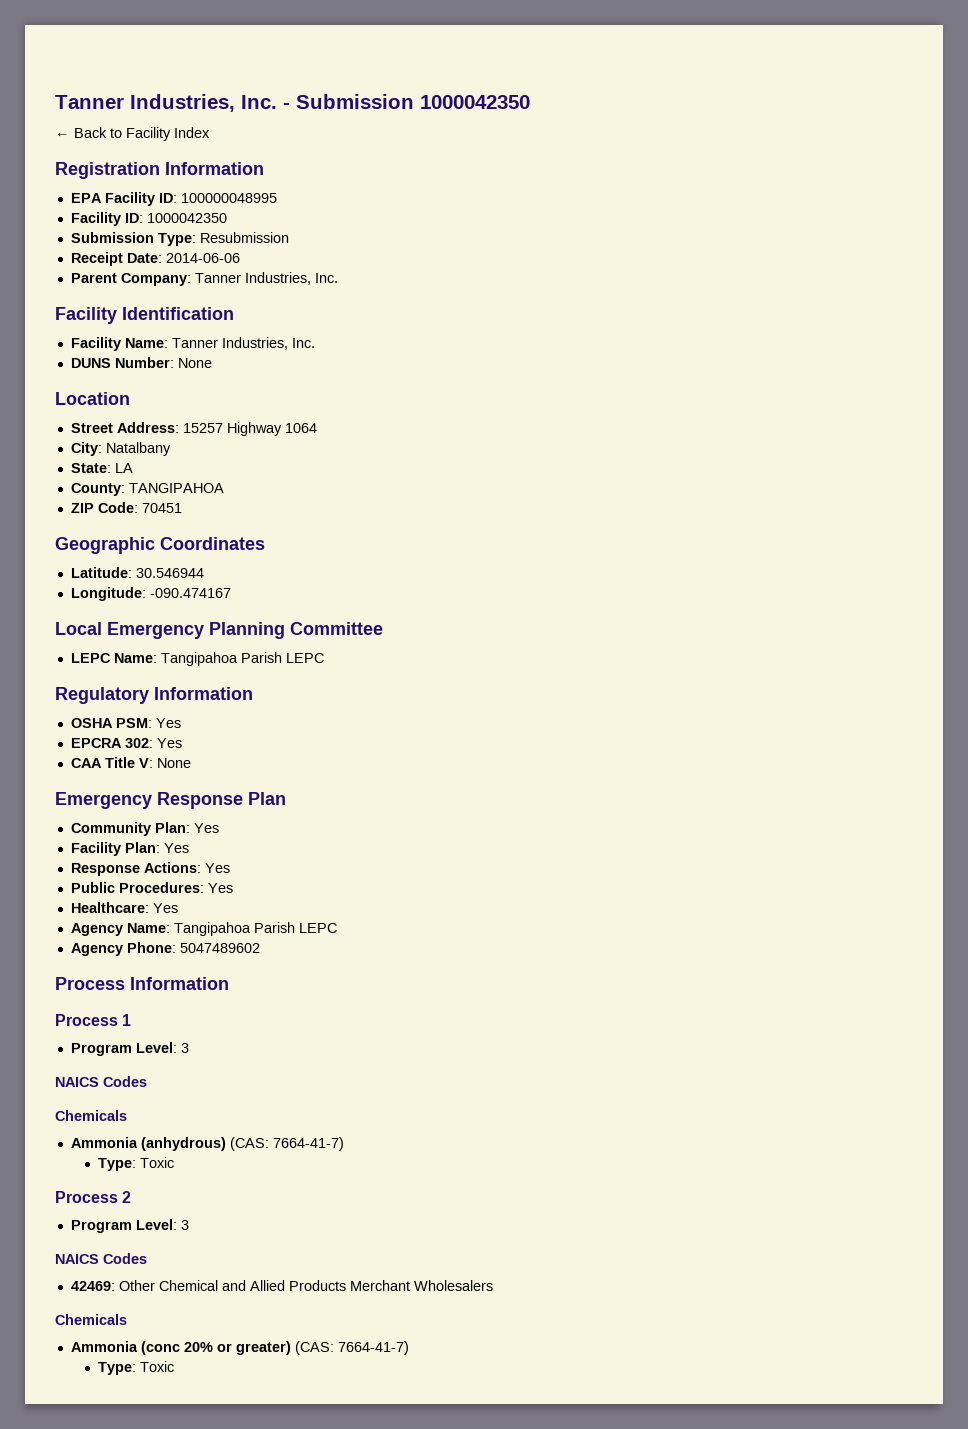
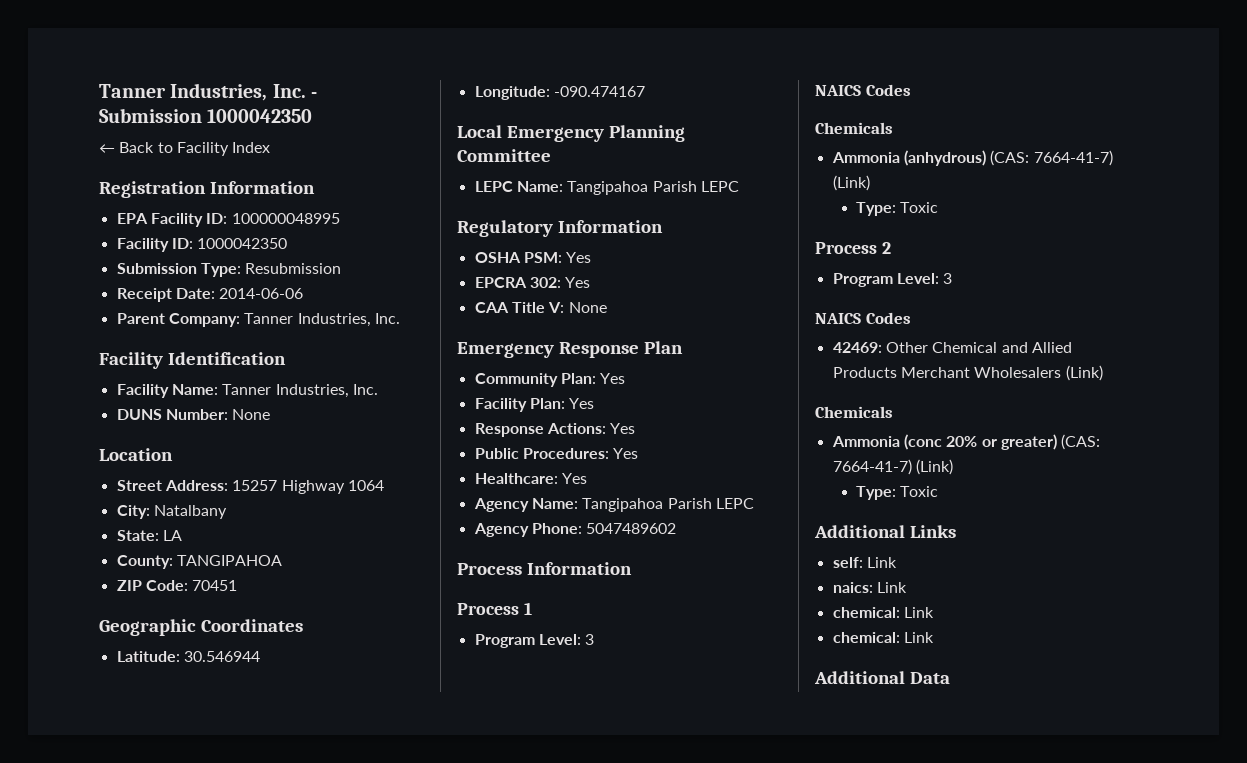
(344, 1144) none -> [832,175,870,191] (Link)
(493, 1285) none -> [1065,365,1103,381] (Link)
[98,1361,175,1375] // Type: Toxic -> [915,459,953,475] [856,486,939,500] [814,525,956,538] [832,557,897,568] [832,582,907,593] [832,607,934,618] [832,632,934,643] [814,671,950,684] (Link) // Type: Toxic // Additional Links // self: Link // naics: Link // chemical: Link // chemical: Link // Additional Data

